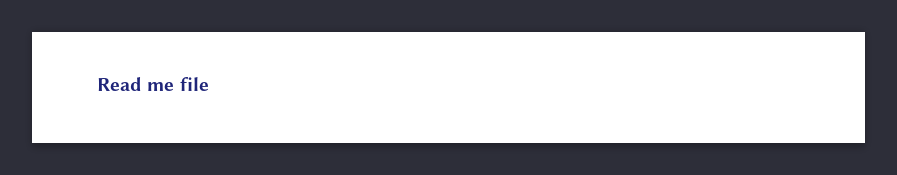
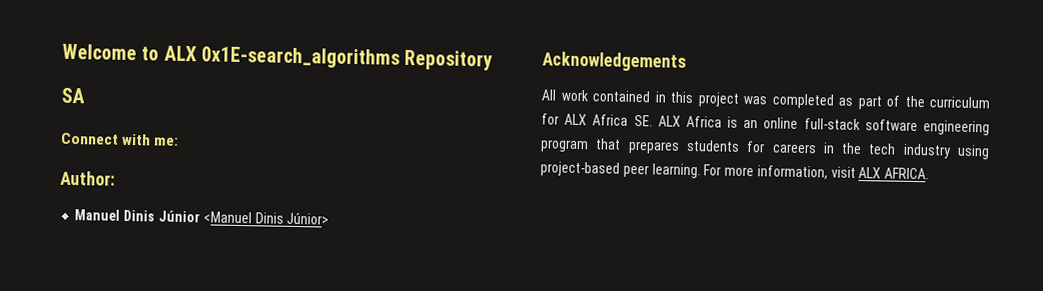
[97,77,209,91] Read me file -> [62,43,494,71] [61,87,85,104] [60,132,180,146] [60,170,115,186] [74,209,330,225] [542,51,687,72] [541,89,990,110] [541,113,990,136] [540,138,990,160] [540,161,930,180] Welcome to ALX 0x1E-search_algorithms Repository // SA // Connect with me: // Author: // Manuel Dinis Júnior <Manuel Dinis Júnior> // Acknowledgements // All work contained in this project was completed as part of the curriculum for ALX Africa SE. ALX Africa is an online full-stack software engineering program that prepares students for careers in the tech industry using project-based peer learning. For more information, visit ALX AFRICA.

